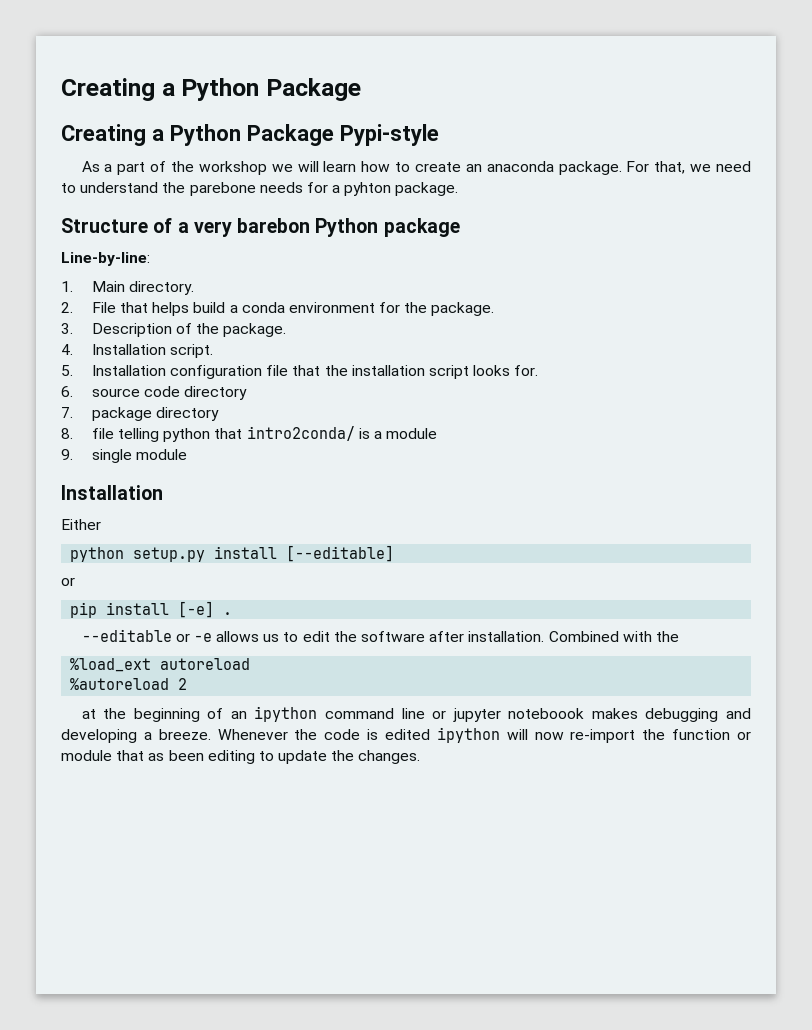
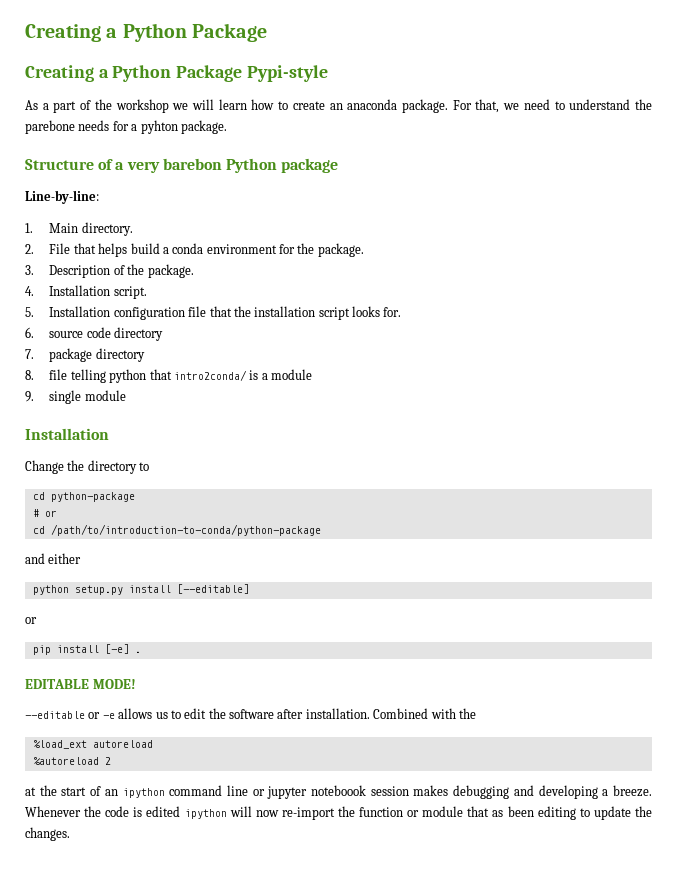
[61,519,101,530] Either -> [25,460,150,474] [32,492,135,502] [32,509,57,517] [32,524,321,536] [25,553,82,564] Change the directory to // cd python-package // # or // cd /path/to/introduction-to-conda/python-package // and either
(233, 613) none -> [25,679,136,689] // EDITABLE MODE!
[133,708,200,722] beginning -> [61,787,87,796] start
(585, 713) none -> [370,786,409,796] session

